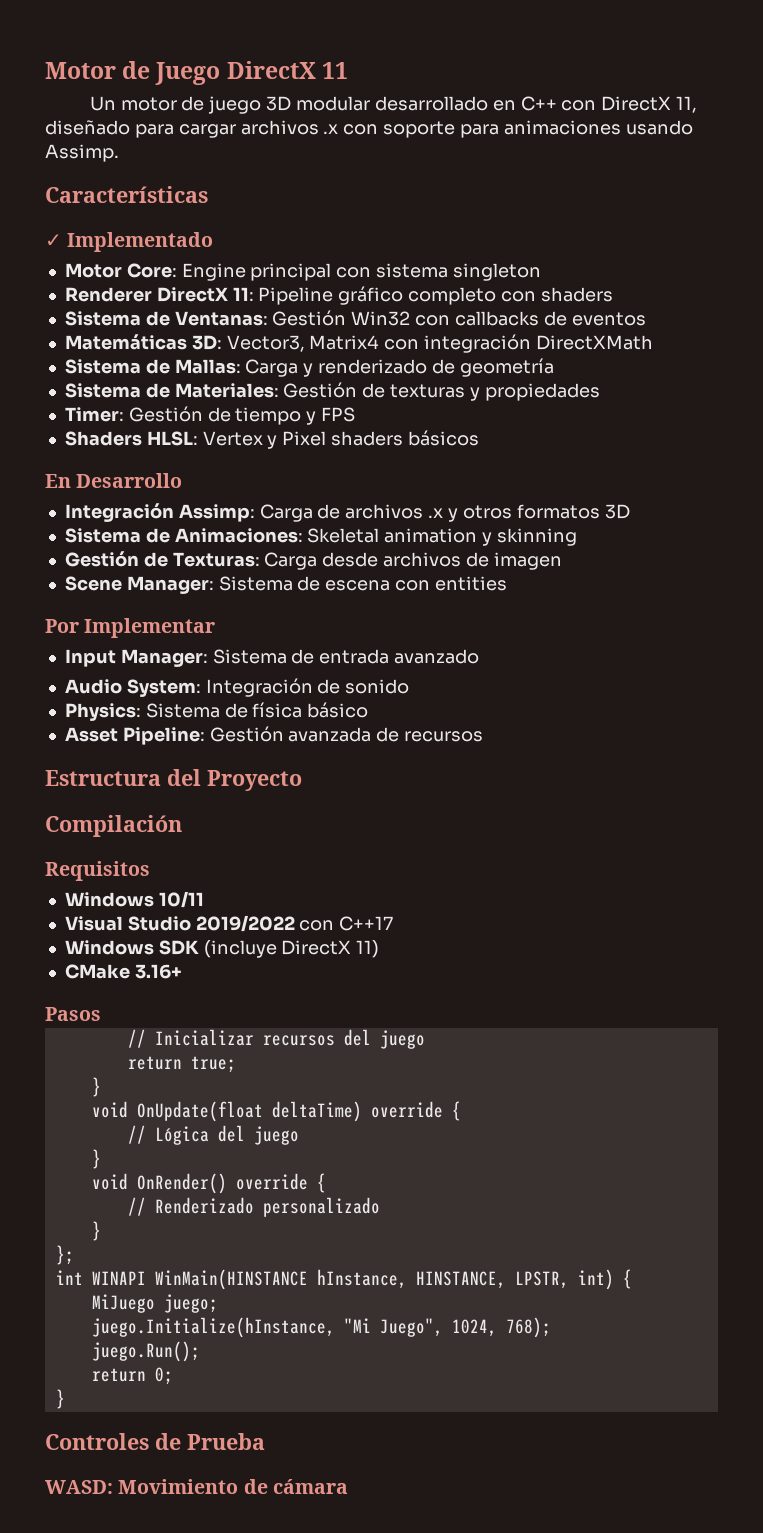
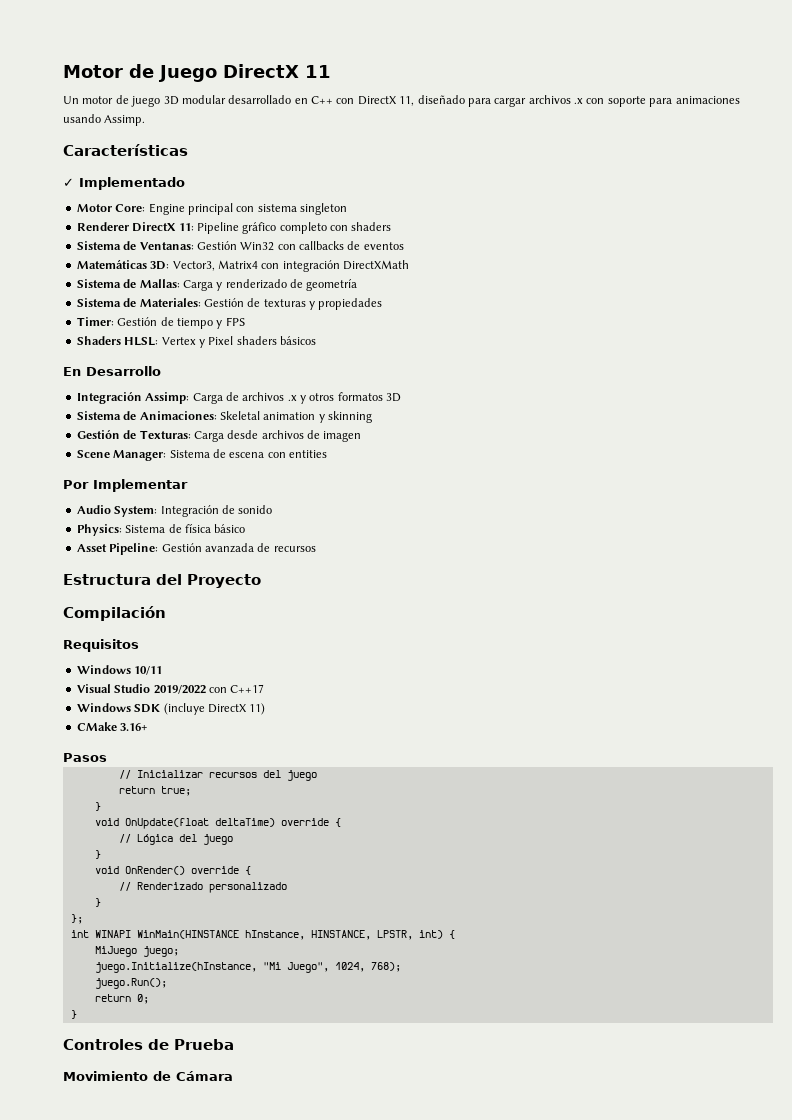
[64,649,480,667] // Input Manager: Sistema de entrada avanzado -> (188, 485) none
[45,1480,113,1494] WASD: -> (234, 1044) none
[272,1479,348,1494] cámara -> [176,1071,233,1081] Cámara

